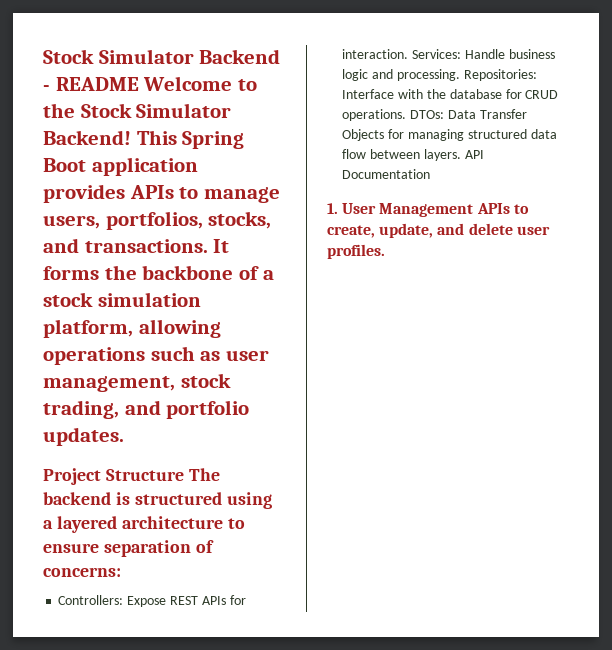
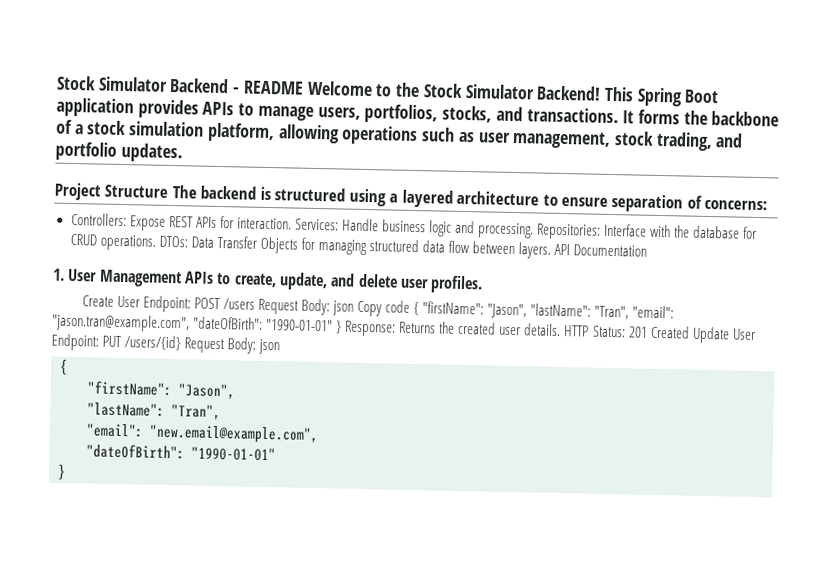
(385, 251) none -> [81,295,675,320] [52,313,756,344] [51,333,281,355] [60,358,68,375] [87,380,235,400] [87,402,221,421] [86,423,319,445] [86,443,276,462] [57,463,66,480] // Create User Endpoint: POST /users Request Body: json Copy code { "firstName": "Jason", "lastName": "Tran", "email": "jason.tran@example.com", "dateOfBirth": "1990-01-01" } Response: Returns the created user details. HTTP Status: 201 Created Update User Endpoint: PUT /users/{id} Request Body: json // { // "firstName": "Jason", // "lastName": "Tran", // "email": "new.email@example.com", // "dateOfBirth": "1990-01-01" // }

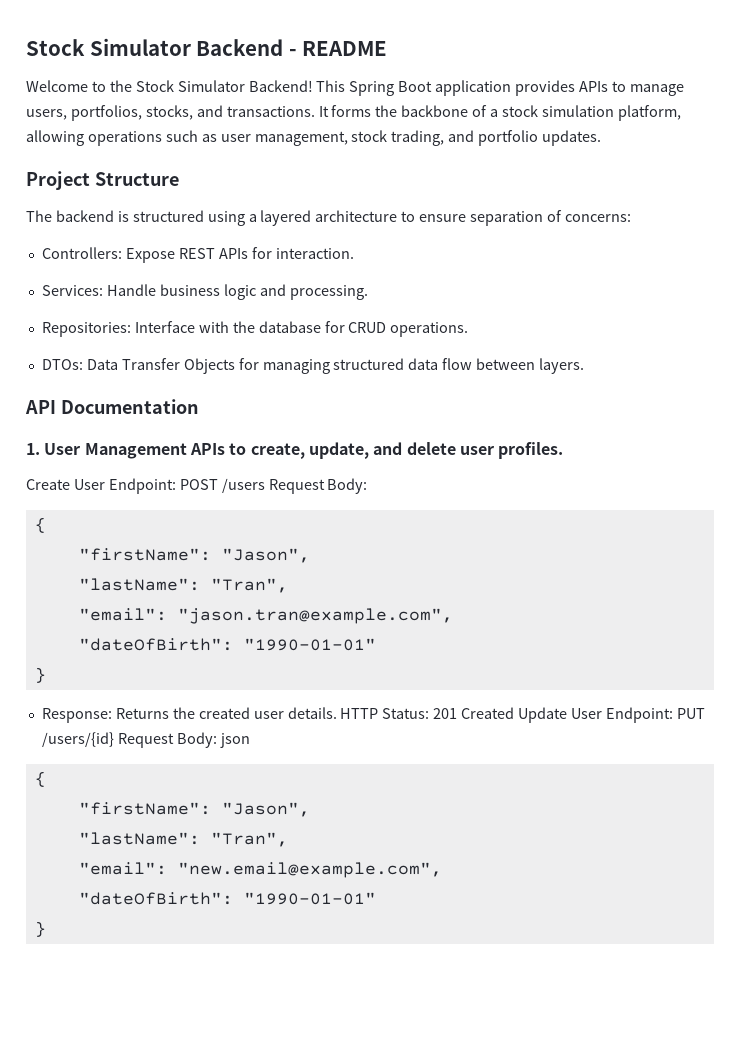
(304, 87) none -> (388, 48) //
(169, 191) none -> (179, 179) //
(292, 223) none -> (354, 253) //
(535, 230) none -> (368, 292) //
(156, 242) none -> (469, 329) //
(552, 250) none -> (585, 366) //
[331,300,630,320] json Copy code { "firstName": "Jason", "lastName": "Tran", -> [34,517,46,533] [78,548,310,563] [78,578,288,593] // { // "firstName": "Jason", // "lastName": "Tran", //
[193,316,343,334] "dateOfBirth": "1990-01-01" } -> [78,638,376,651] [34,667,46,683] // "dateOfBirth": "1990-01-01" // } //

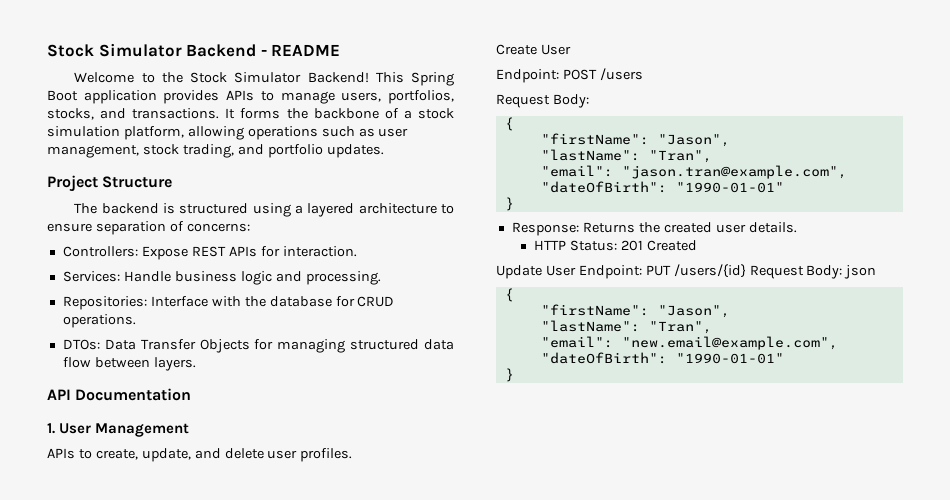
(187, 451) none -> (190, 430) //
(105, 484) none -> (571, 49) //
(265, 485) none -> (643, 74) //
(337, 713) none -> (797, 227) //
(515, 713) none -> (697, 245) //

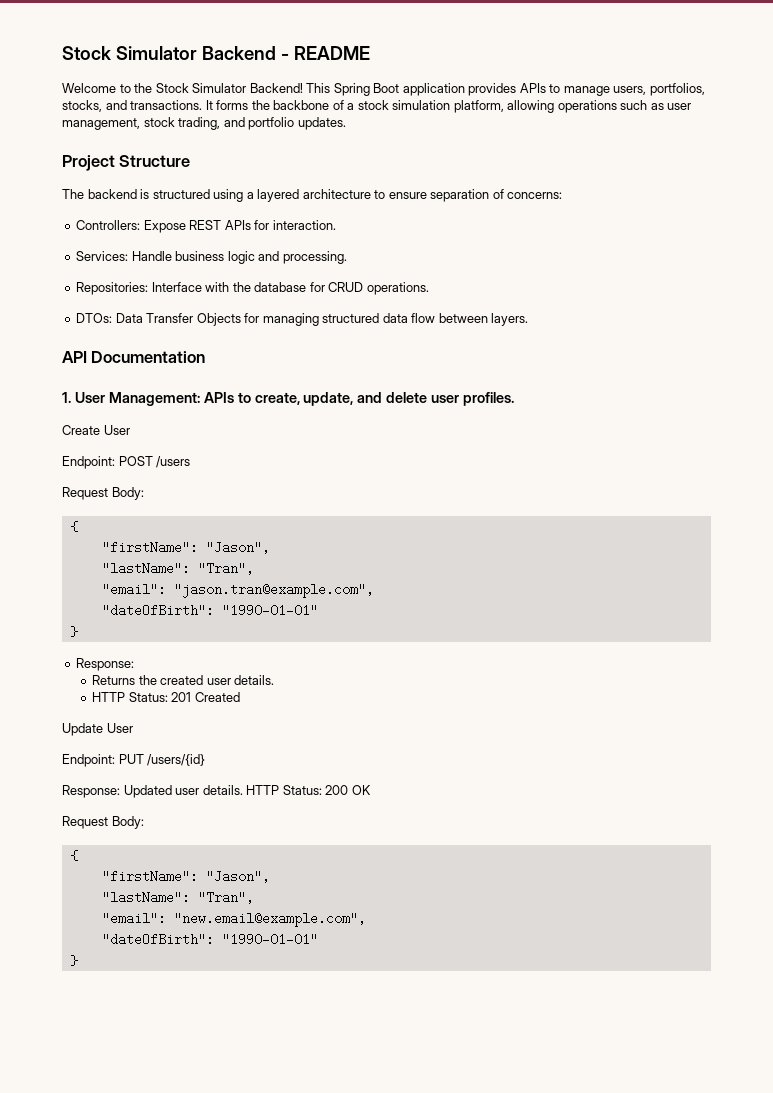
[95,423,190,437] Management // -> [108,392,200,406] Management:
(579, 229) none -> (135, 664) //
(576, 270) none -> (133, 728) //
[749,265,877,279] Request Body: json -> [62,785,371,798] [62,816,144,829] // Response: Updated user details. HTTP Status: 200 OK // Request Body:

